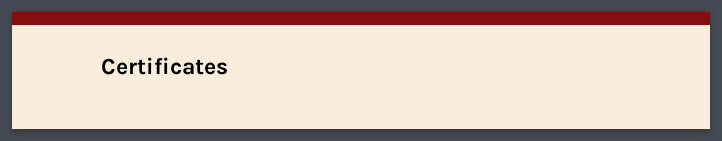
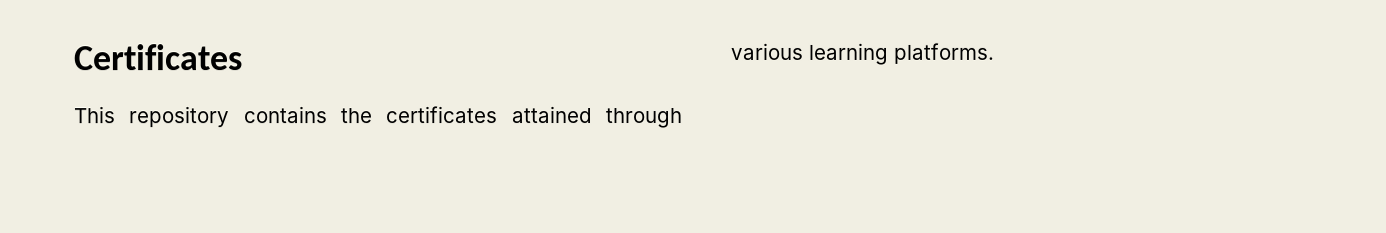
(228, 66) none -> [73,106,683,129] [730,42,994,65] // This repository contains the certificates attained through various learning platforms.

